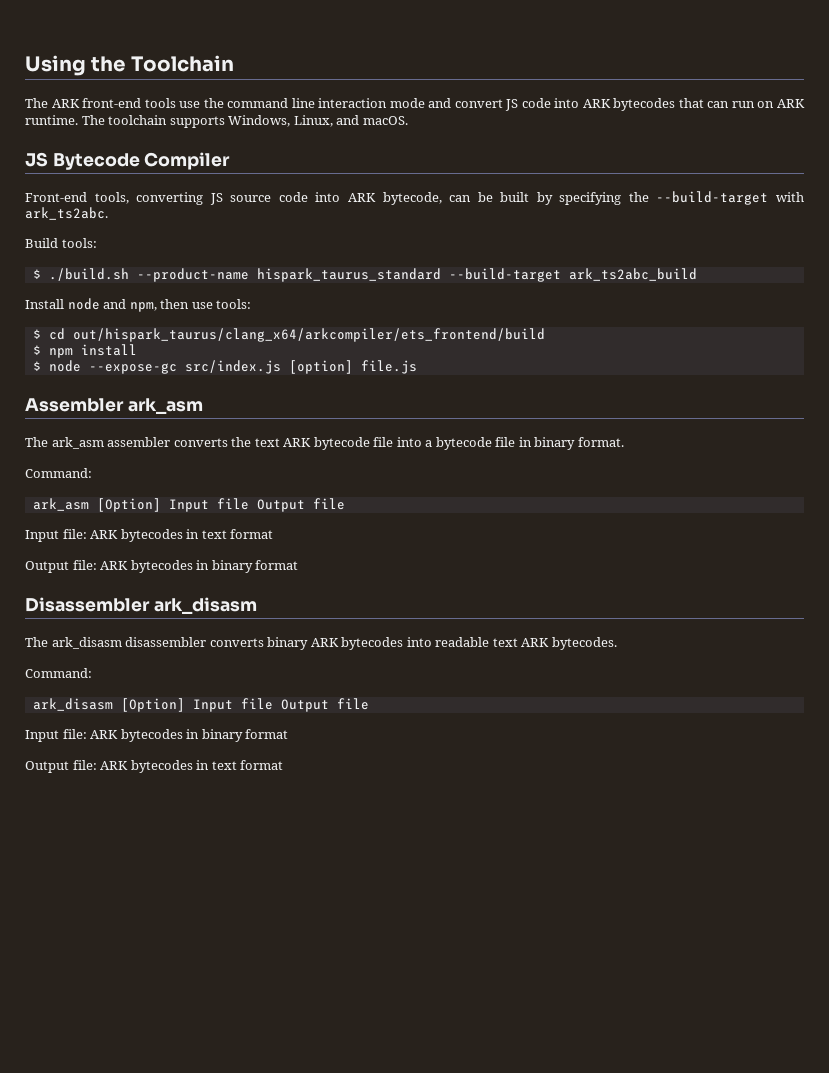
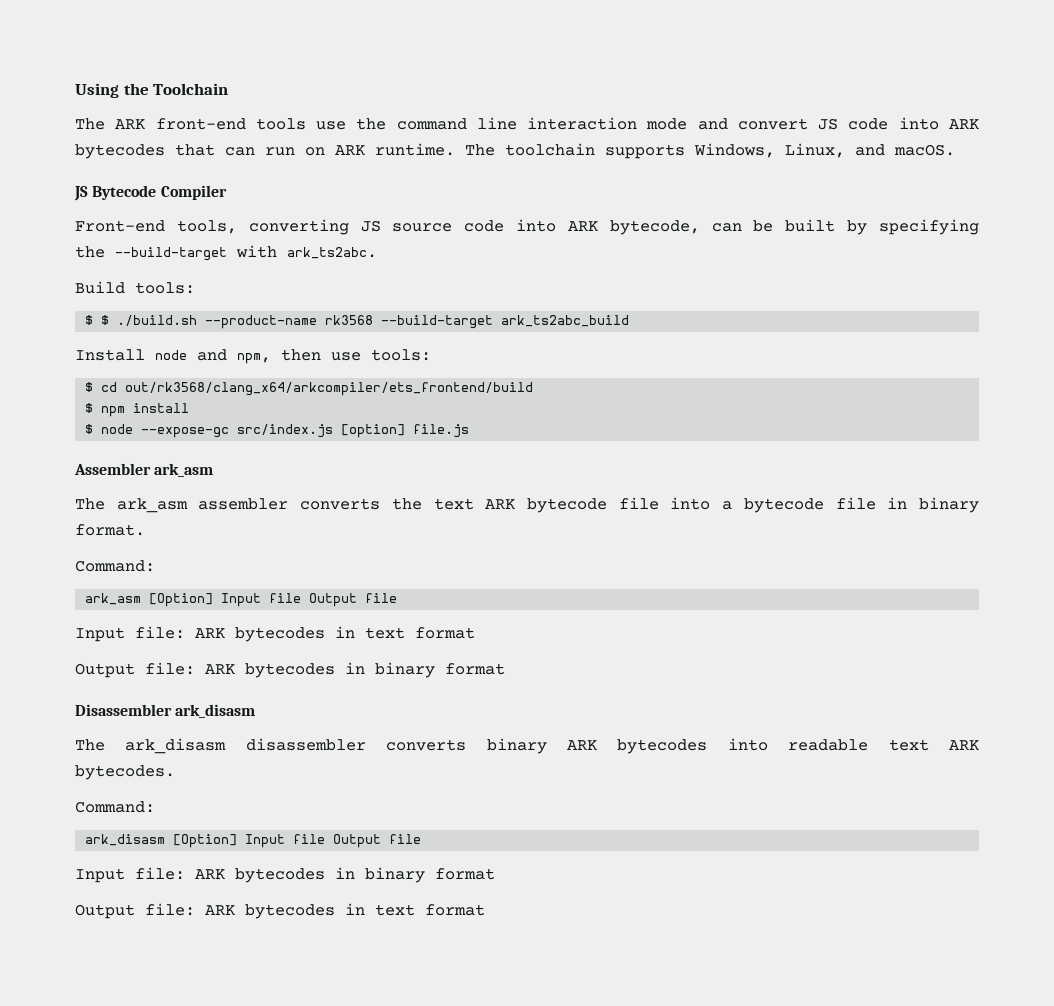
(41, 274) none -> [101,315,110,325] $
[256,268,441,282] hispark_taurus_standard -> [325,315,374,325] rk3568
[72,328,545,342] out/hispark_taurus/clang_x64/arkcompiler/ets_frontend/build -> [125,382,534,396] out/rk3568/clang_x64/arkcompiler/ets_frontend/build

